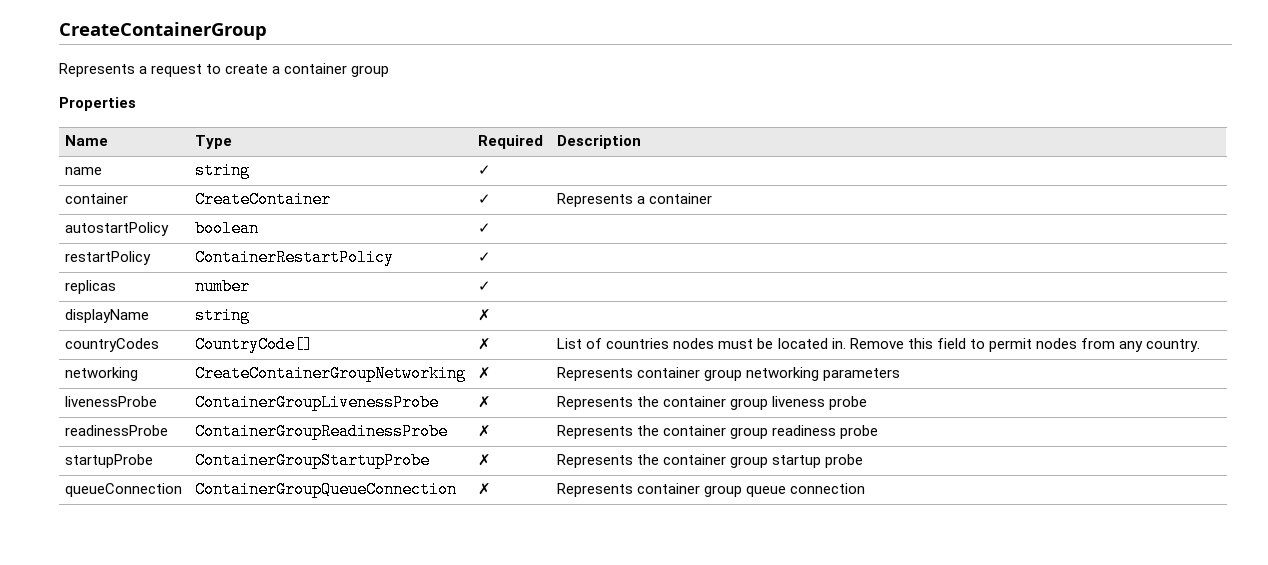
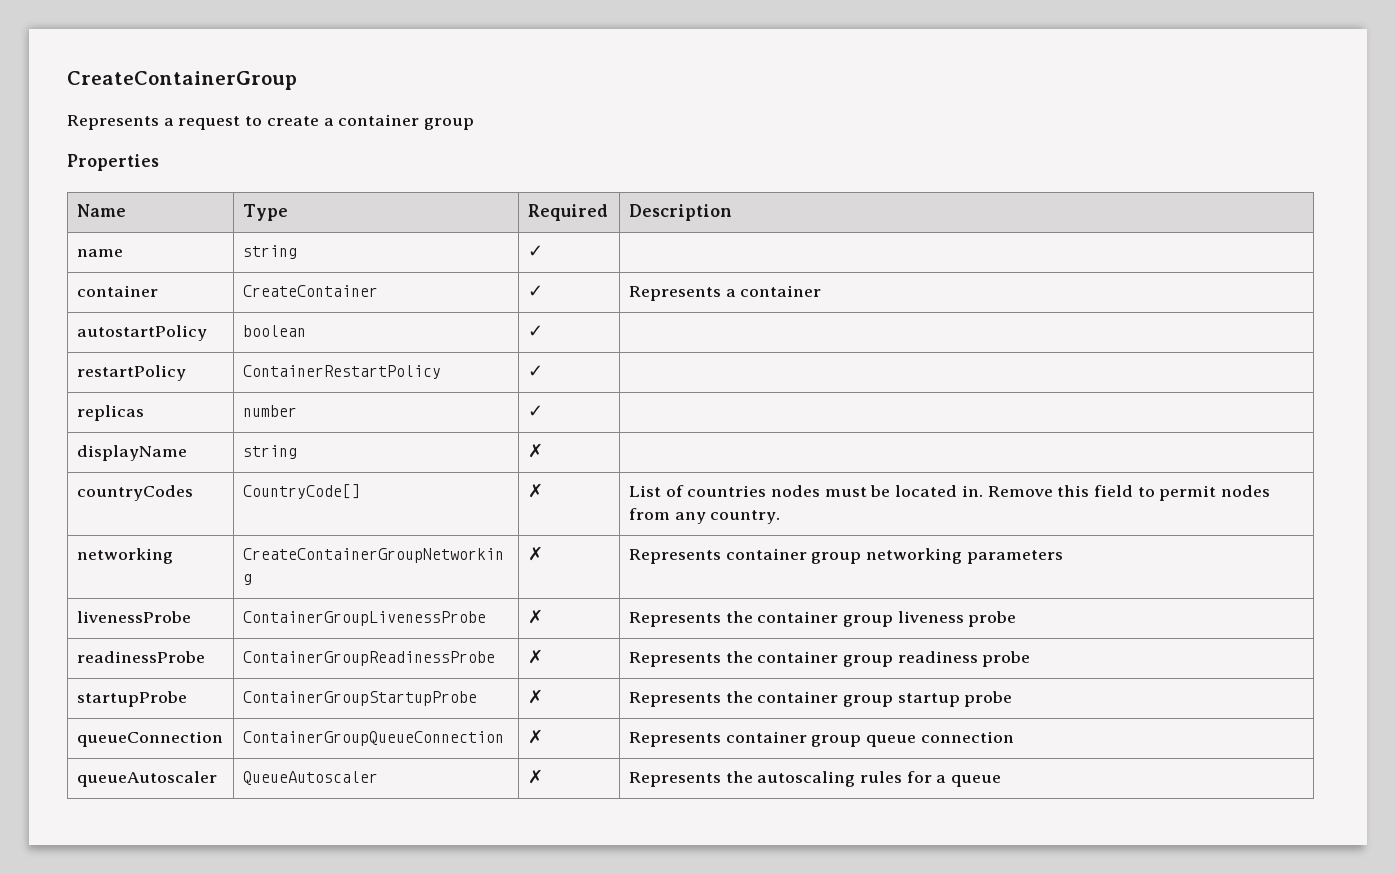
(866, 488) none -> [76,771,217,787] [242,771,378,785] [527,769,543,784] [628,771,1002,787] // queueAutoscaler | QueueAutoscaler | ✗ | Represents the autoscaling rules for a queue

